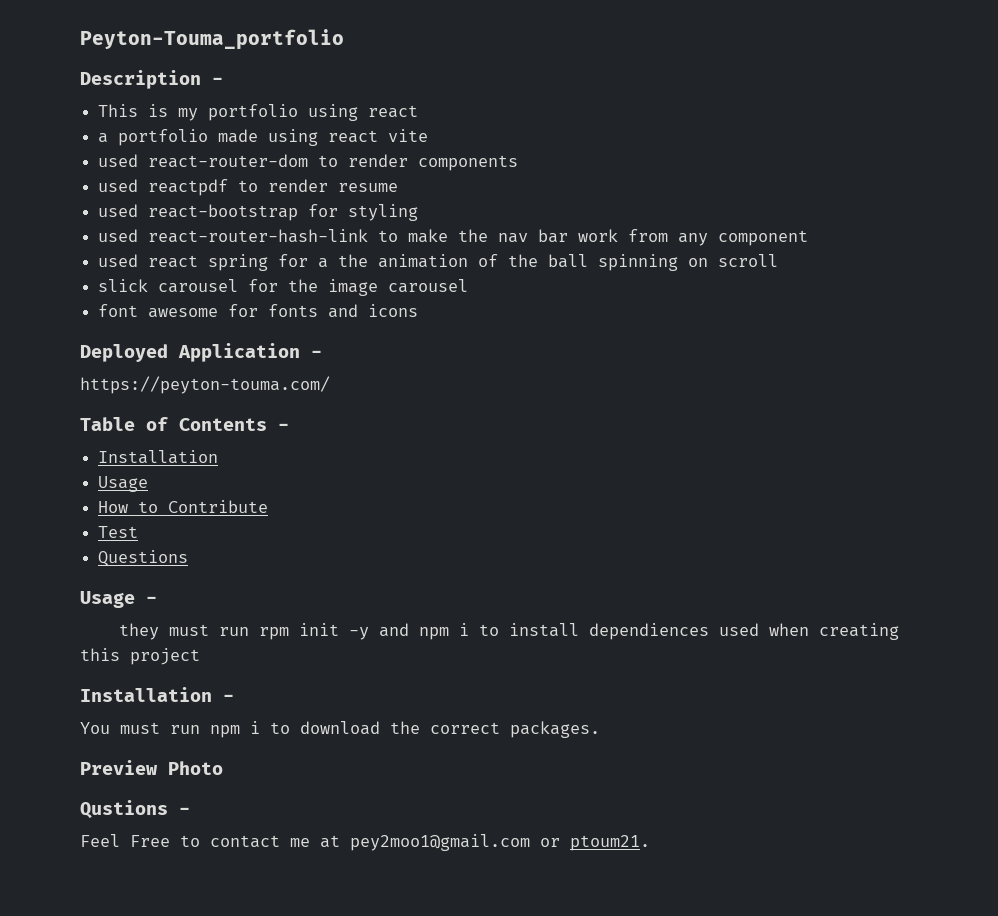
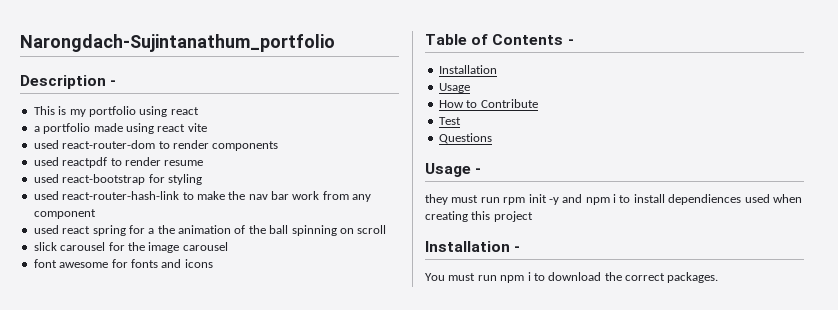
[80,29,344,50] Peyton-Touma_portfolio -> [20,34,335,52] Narongdach-Sujintanathum_portfolio
[80,343,322,362] [80,376,330,394] // Deployed Application - // https://peyton-touma.com/ -> (213, 263) none
[80,760,223,775] [80,800,190,818] [80,834,650,851] // Preview Photo // Qustions - // Feel Free to contact me at pey2moo1@gmail.com or ptoum21. -> (719, 277) none

